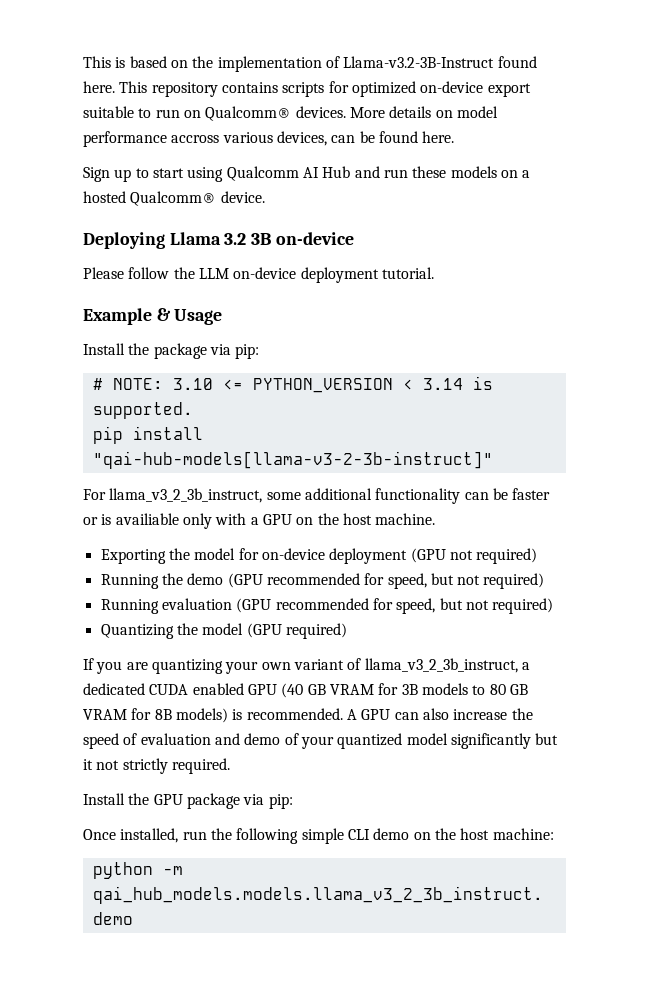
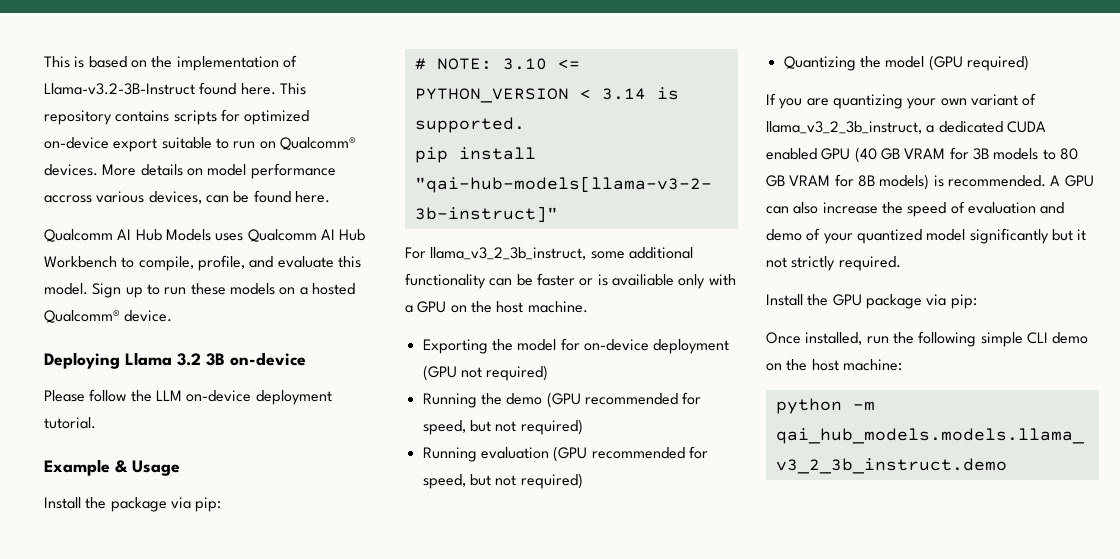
[83,166,380,182] Sign up to start using Qualcomm AI Hub and -> [44,229,366,242] [44,255,361,271] [44,283,160,298] Qualcomm AI Hub Models uses Qualcomm AI Hub Workbench to compile, profile, and evaluate this model. Sign up to

